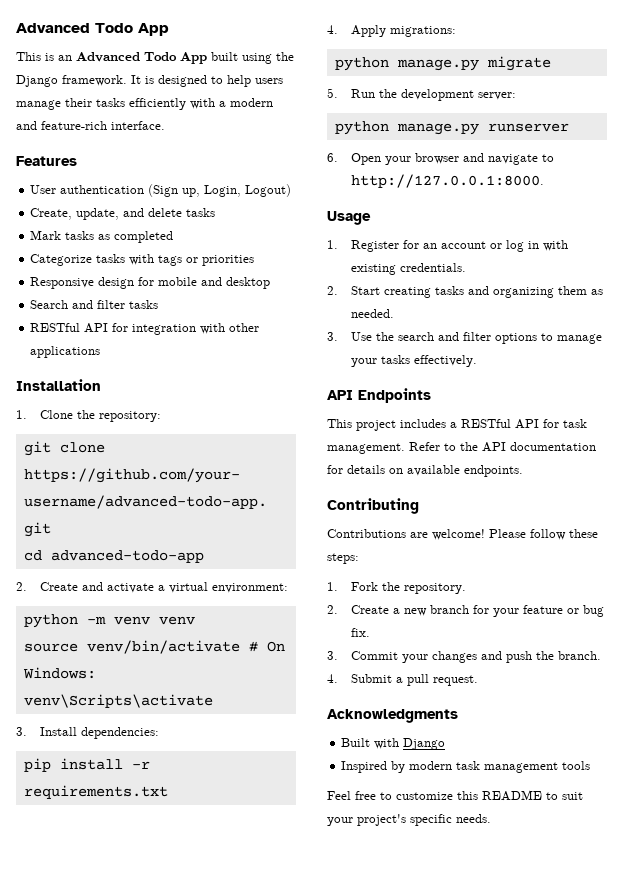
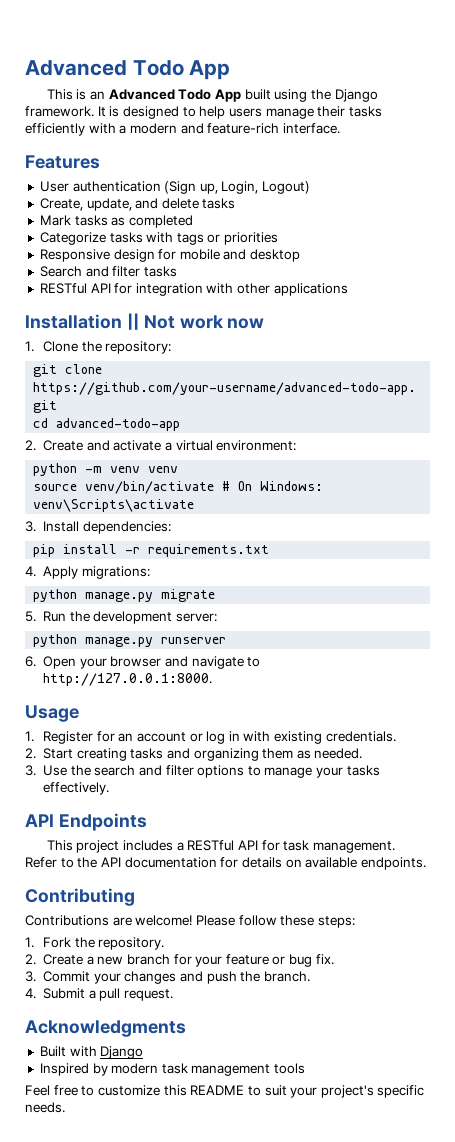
(101, 385) none -> [126,313,265,330] || Not work now

